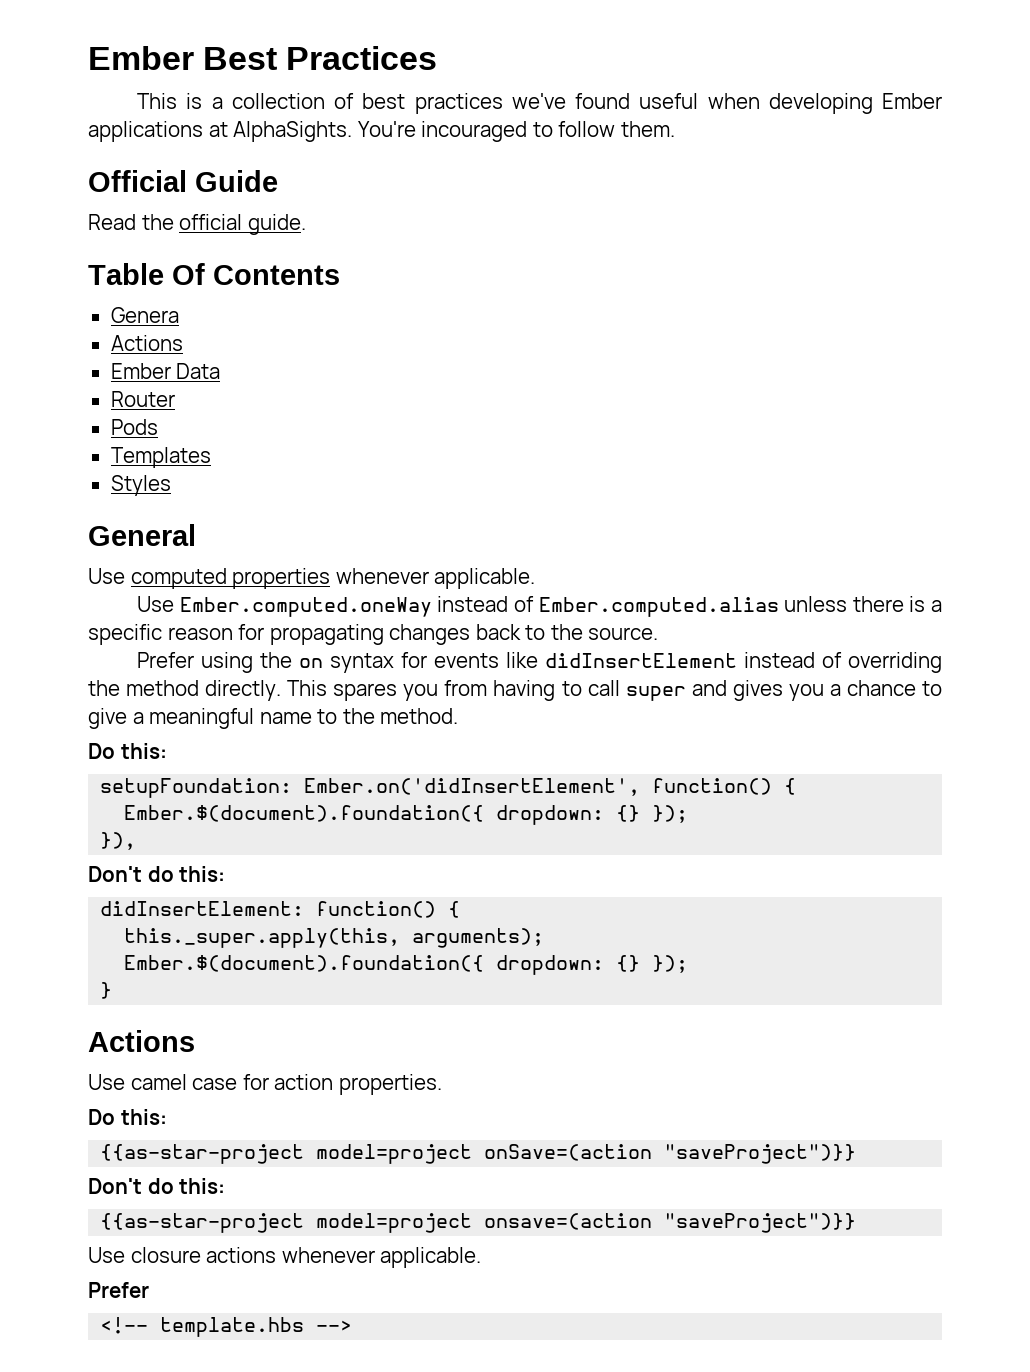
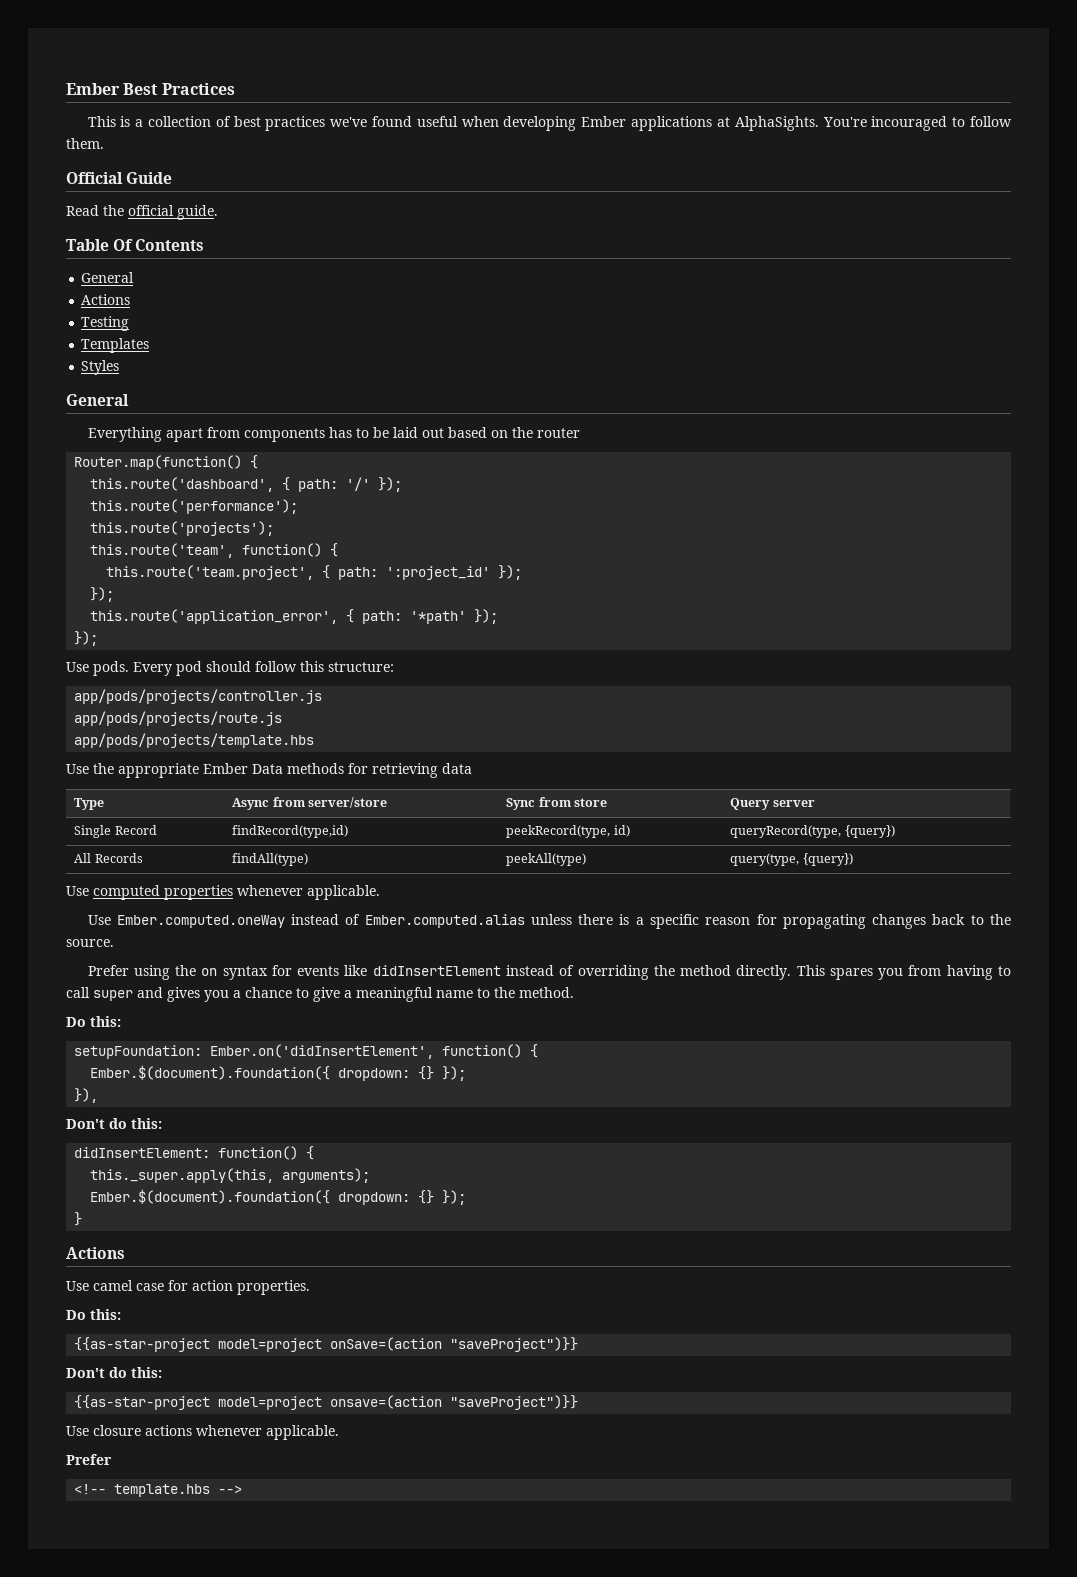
[110,307,179,323] [110,335,183,351] [110,363,221,379] [110,391,175,407] [110,419,158,435] Genera // Actions // Ember Data // Router // Pods -> [81,272,135,283] [81,294,131,305] [81,316,130,331] General // Actions // Testing
(196, 535) none -> [87,427,580,442] [74,455,259,470] [90,477,403,492] [90,499,299,514] [90,521,275,536] [90,543,339,558] [106,565,523,580] [90,587,115,602] [90,609,499,624] [74,631,99,646] [66,661,394,676] [74,689,323,704] [74,711,283,726] [74,733,315,748] [66,763,472,778] [74,798,105,810] [232,797,387,810] [506,797,607,810] [730,798,815,810] [74,825,157,838] [232,825,349,838] [506,825,630,838] [730,825,895,838] [74,853,143,863] [232,853,309,866] [506,853,587,866] [730,853,853,866] // Everything apart from components has to be laid out based on the router // Router.map(function() { // this.route('dashboard', { path: '/' }); // this.route('performance'); // this.route('projects'); // this.route('team', function() { // this.route('team.project', { path: ':project_id' }); // }); // this.route('application_error', { path: '*path' }); // }); // Use pods. Every pod should follow this structure: // app/pods/projects/controller.js // app/pods/projects/route.js // app/pods/projects/template.hbs // Use the appropriate Ember Data methods for retrieving data // Type | Async from server/store | Sync from store | Query server // Single Record | findRecord(type,id) | peekRecord(type, id) | queryRecord(type, {query}) // All Records | findAll(type) | peekAll(type) | query(type, {query})

